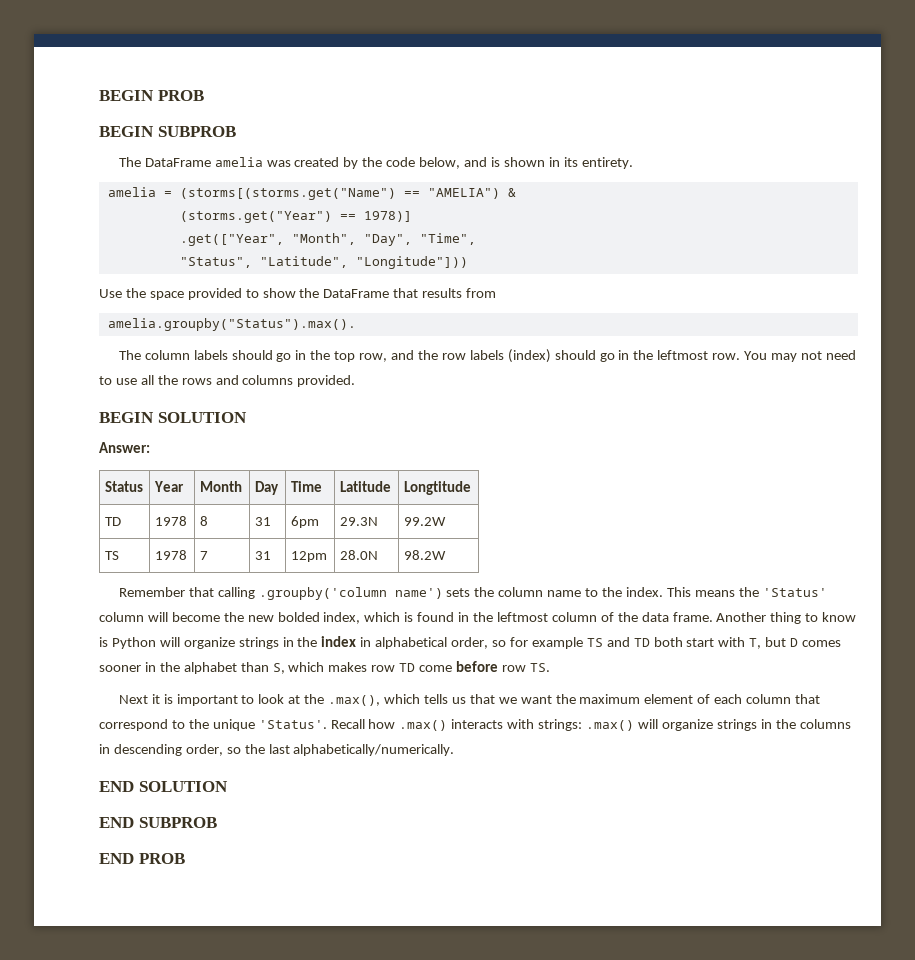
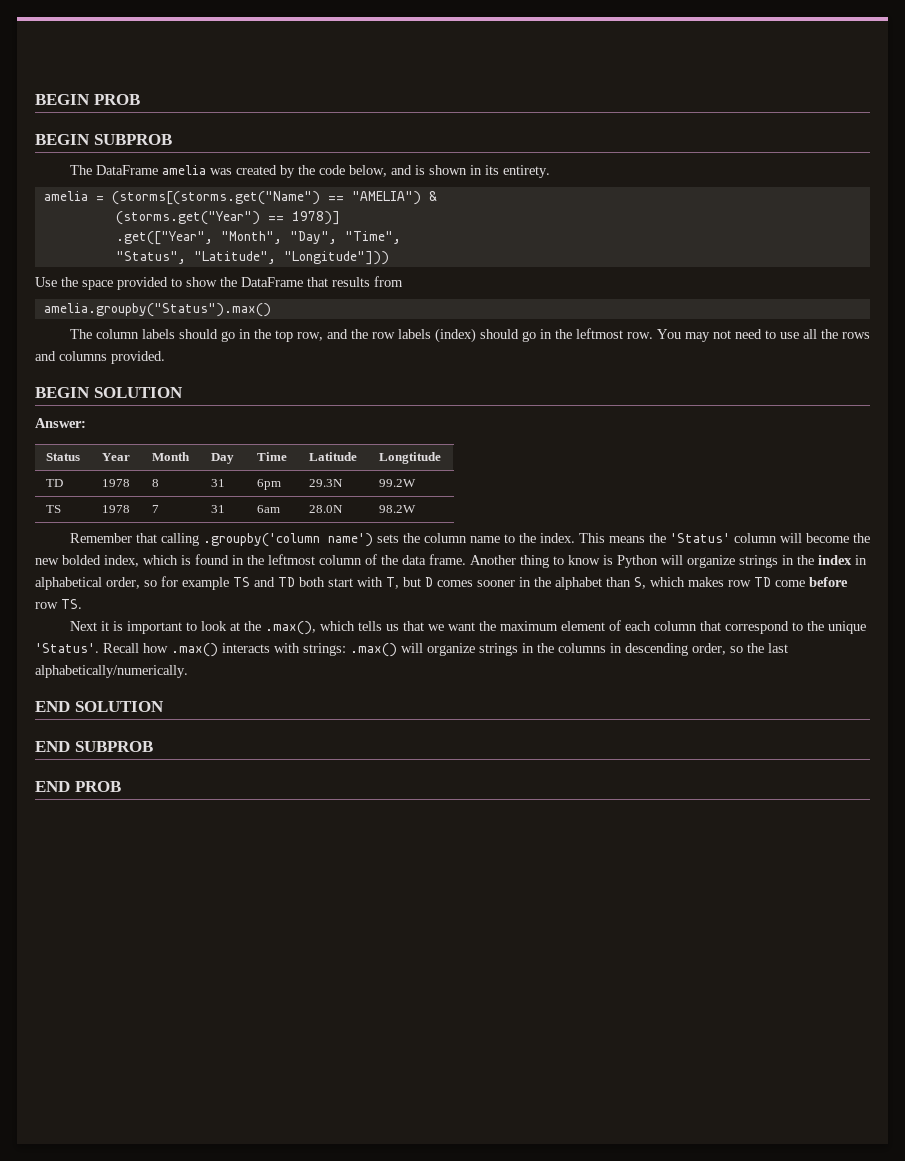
[107,318,356,331] amelia.groupby("Status").max(). -> [43,303,271,317] amelia.groupby("Status").max()
[290,551,327,562] 12pm -> [256,505,280,513] 6am

